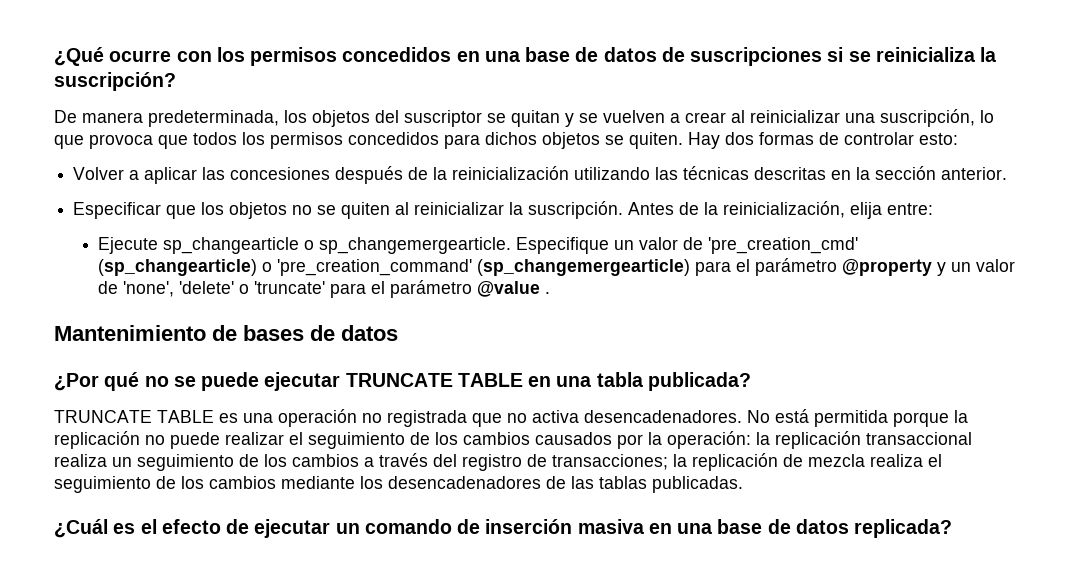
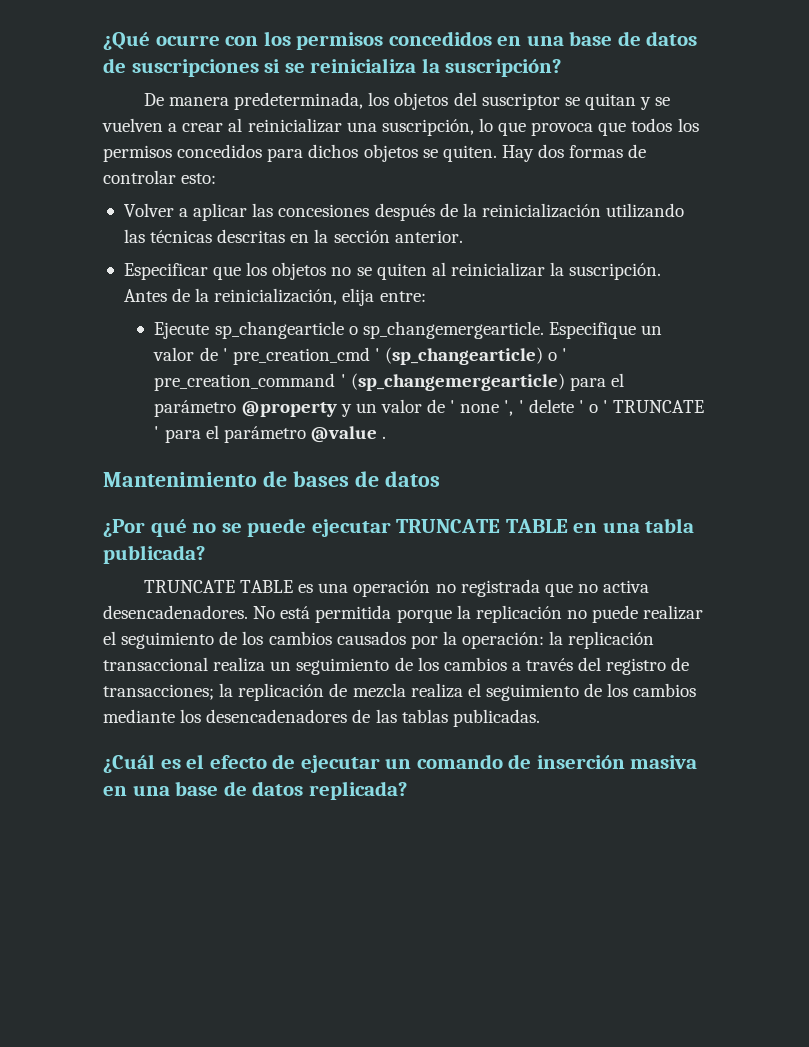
[708,237,859,254] [98,259,473,276] 'pre_creation_cmd' (sp_changearticle) o 'pre_creation_command' -> [222,347,568,365] [154,373,346,391] ' pre_creation_cmd ' (sp_changearticle) o ' pre_creation_command '
[123,281,326,297] 'none', 'delete' o 'truncate' -> [450,399,705,416] [154,426,160,439] ' none ', ' delete ' o ' TRUNCATE '

